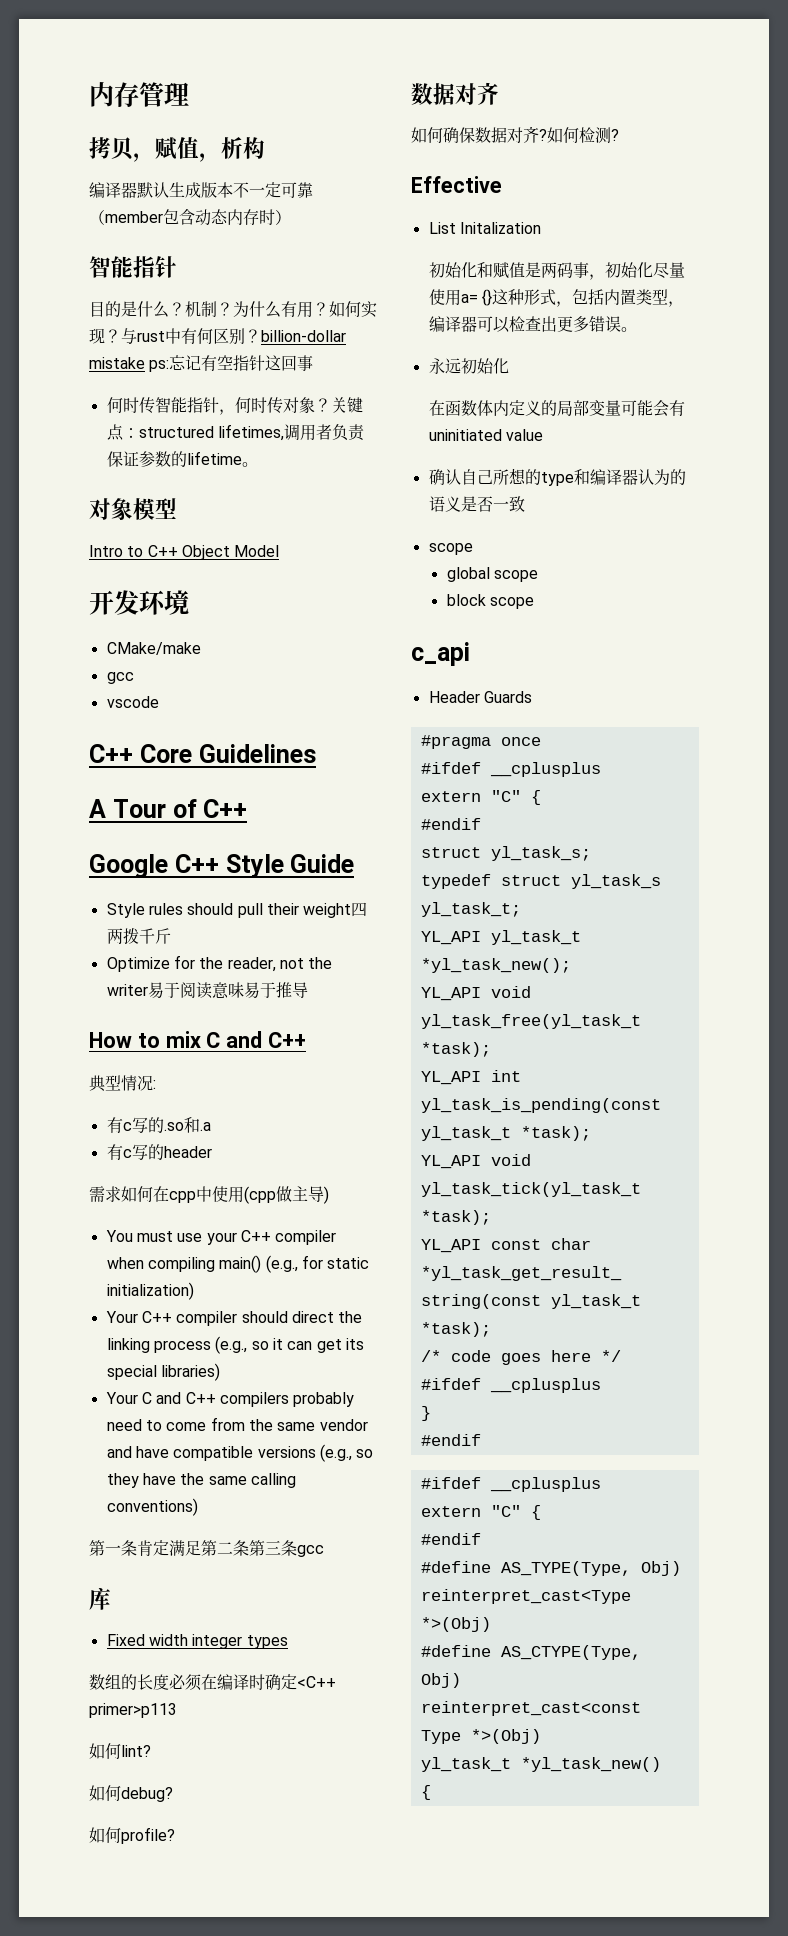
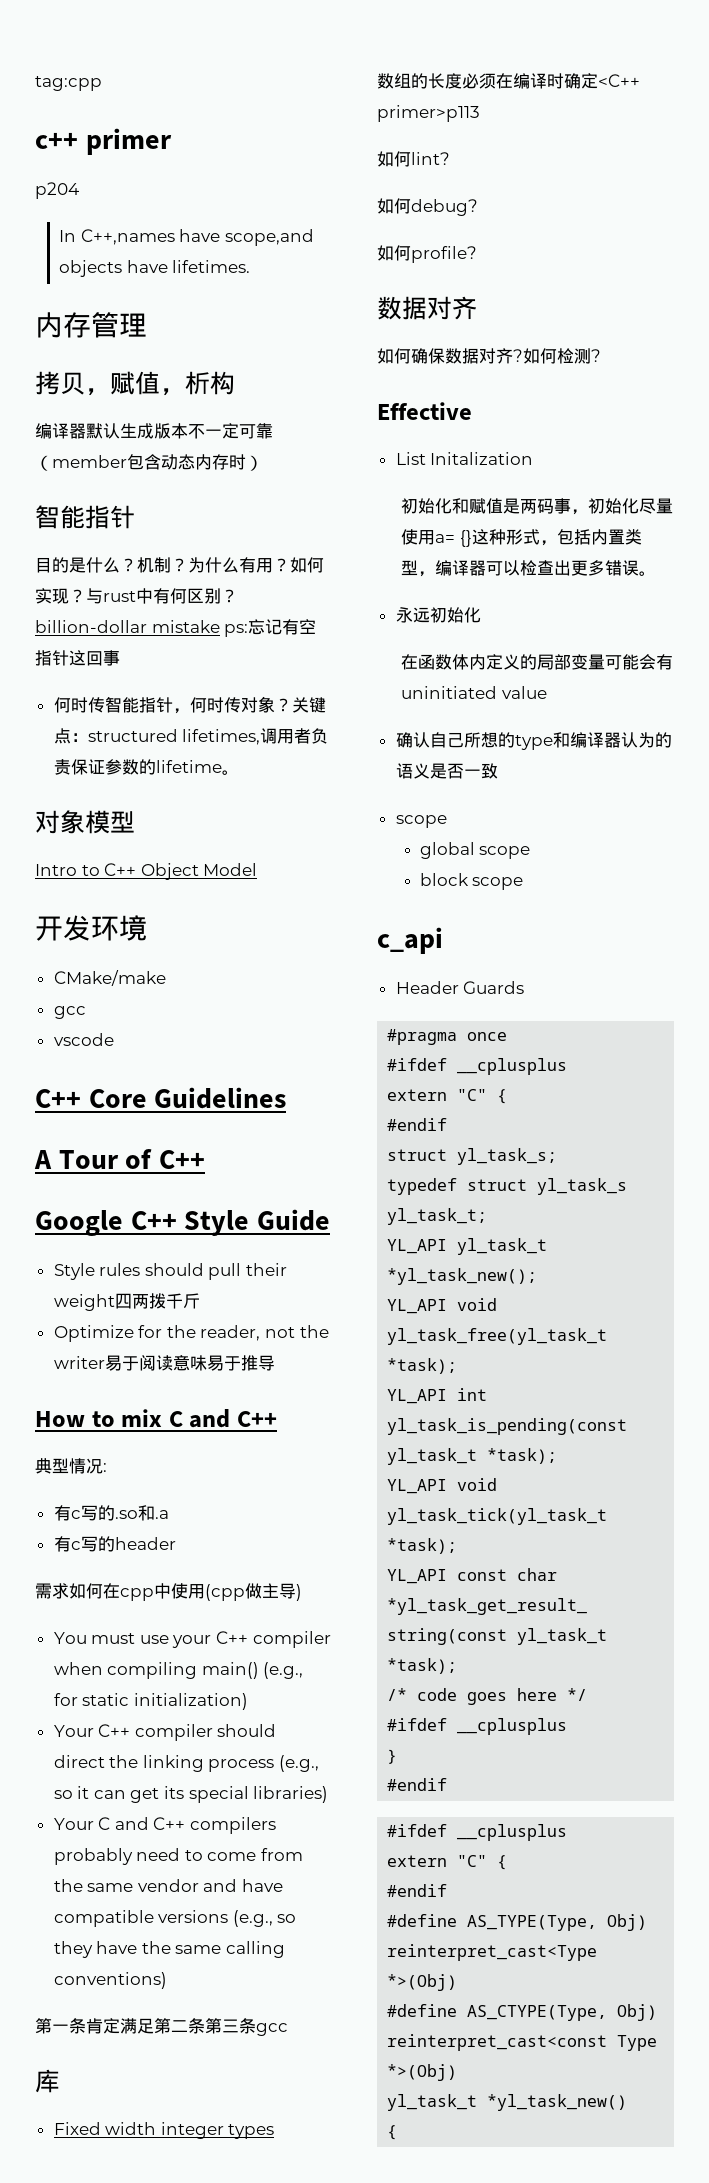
(89, 94) none -> [35,76,102,91] [35,128,172,155] [35,182,79,199] [59,229,314,246] [59,260,251,277] tag:cpp // c++ primer // p204 // In C++,names have scope,and objects have lifetimes. //

